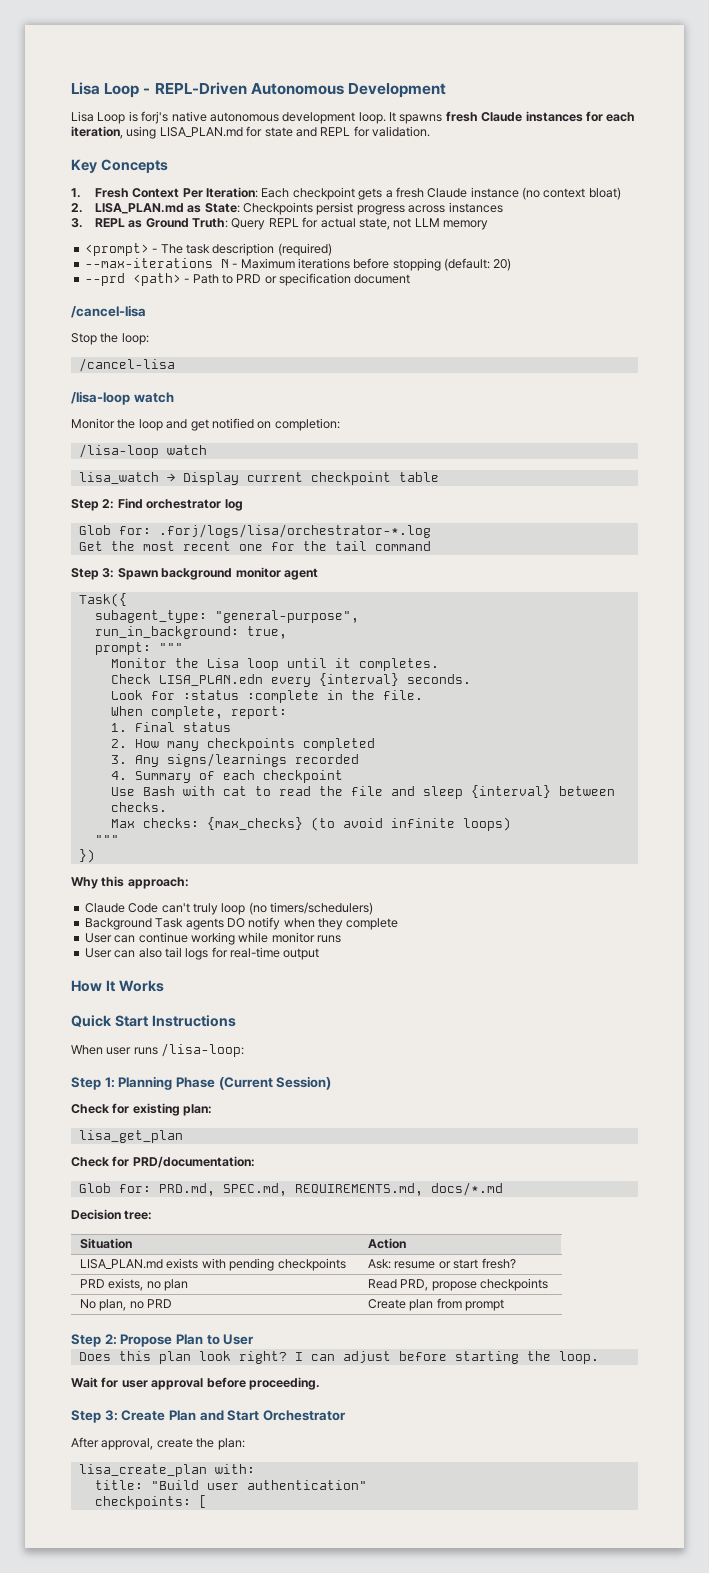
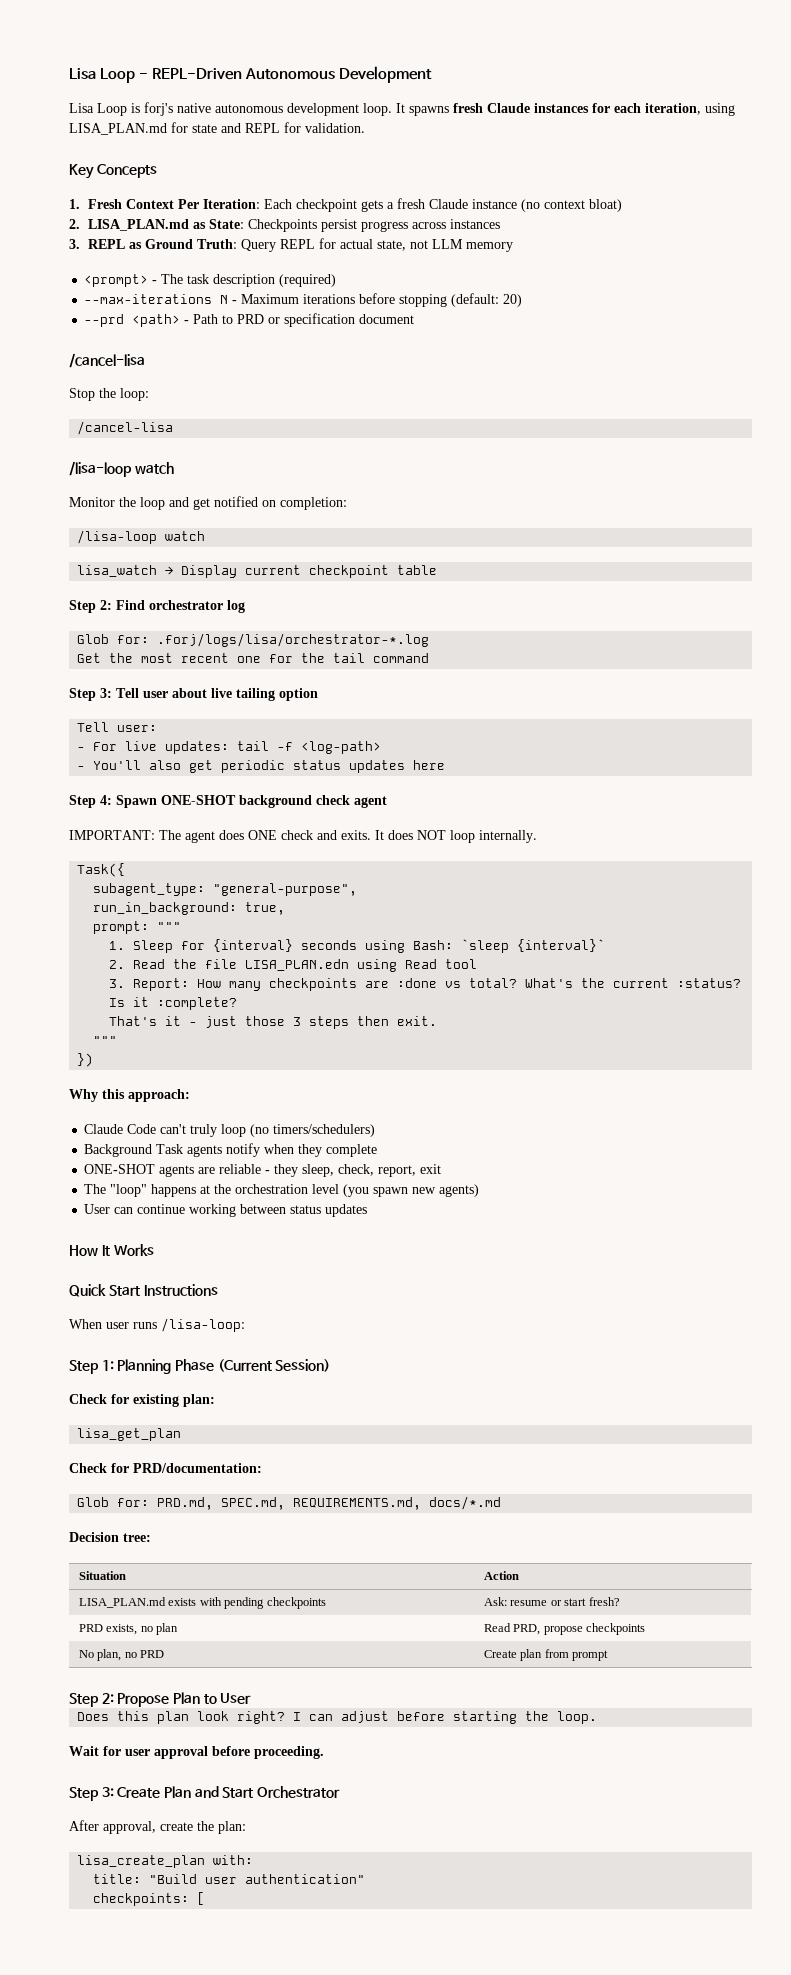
[117,567,318,580] Spawn background monitor agent -> [116,688,318,701] [77,722,158,732] [77,741,382,754] [77,760,446,773] [69,795,387,808] [69,830,537,843] Tell user about live tailing option // Tell user: // - For live updates: tail -f <log-path> // - You'll also get periodic status updates here // Step 4: Spawn ONE-SHOT background check agent // IMPORTANT: The agent does ONE check and exits. It does NOT loop internally.
[110,658,439,671] [110,673,471,687] [110,690,423,703] [110,706,287,719] [110,722,231,732] [110,738,375,751] [110,753,359,767] [110,770,343,783] [110,785,615,799] [110,802,167,812] [110,817,511,831] Monitor the Lisa loop until it completes. // Check LISA_PLAN.edn every {interval} seconds. // Look for :status :complete in the file. // When complete, report: // 1. Final status // 2. How many checkpoints completed // 3. Any signs/learnings recorded // 4. Summary of each checkpoint // Use Bash with cat to read the file and sleep {interval} between checks. // Max checks: {max_checks} (to avoid infinite loops) -> [109,939,606,953] [109,959,478,972] [109,978,742,991] [109,997,238,1010] [109,1016,438,1029] 1. Sleep for {interval} seconds using Bash: `sleep {interval}` // 2. Read the file LISA_PLAN.edn using Read tool // 3. Report: How many checkpoints are :done vs total? What's the current :status? Is it :complete? // That's it - just those 3 steps then exit.
[226,918,245,928] DO -> (223, 1151) none
[84,932,341,945] [84,947,320,960] User can continue working while monitor runs // User can also tail logs for real-time output -> [84,1164,442,1177] [84,1184,480,1197] [84,1204,368,1217] ONE-SHOT agents are reliable - they sleep, check, report, exit // The "loop" happens at the orchestration level (you spawn new agents) // User can continue working between status updates

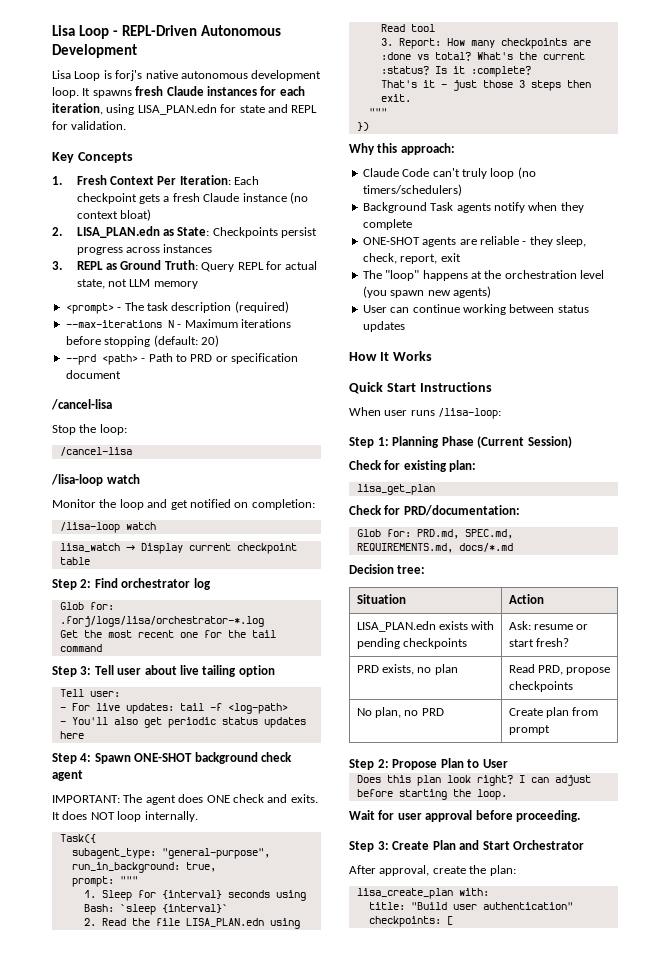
[69,123,167,135] LISA_PLAN.md -> [137,104,217,115] LISA_PLAN.edn
[88,219,190,231] LISA_PLAN.md -> [76,226,160,238] LISA_PLAN.edn
[79,1597,167,1608] LISA_PLAN.md -> [356,621,436,632] LISA_PLAN.edn

